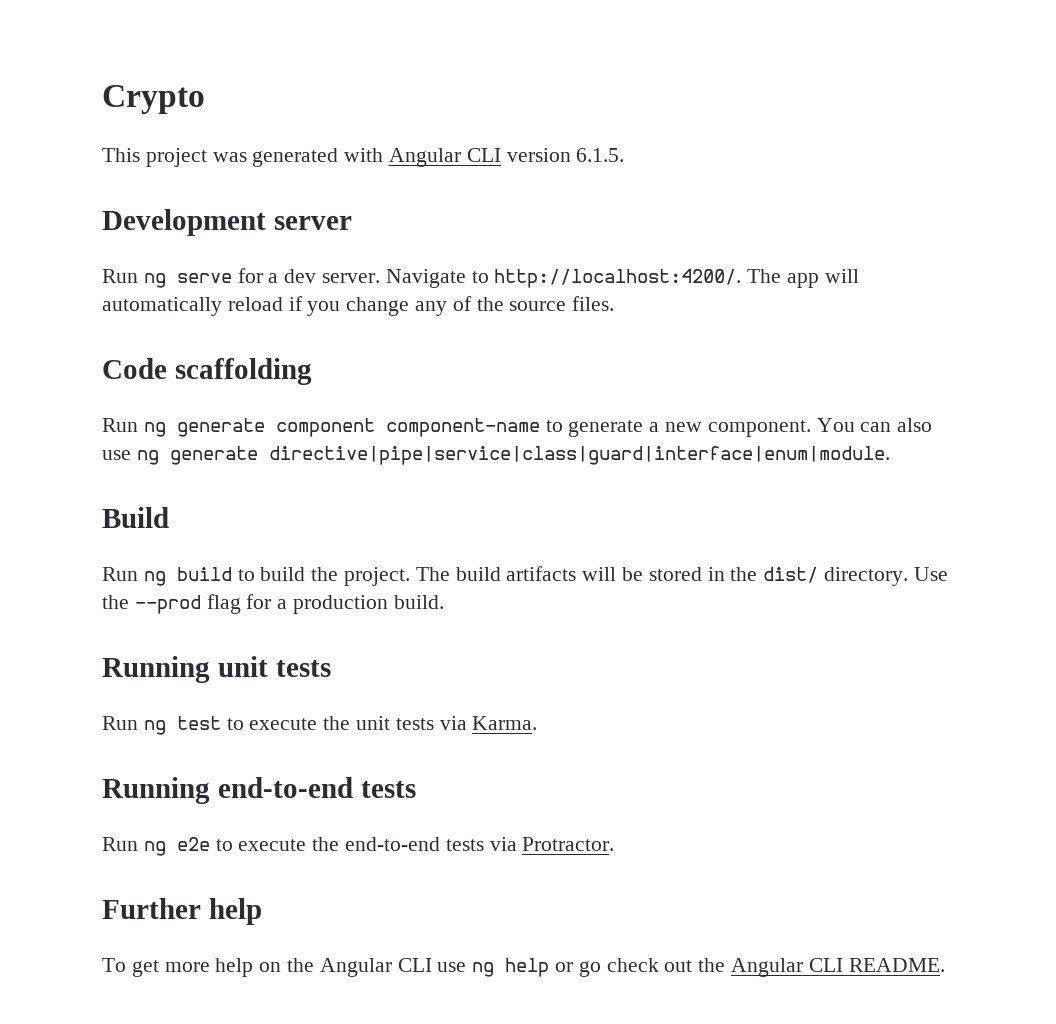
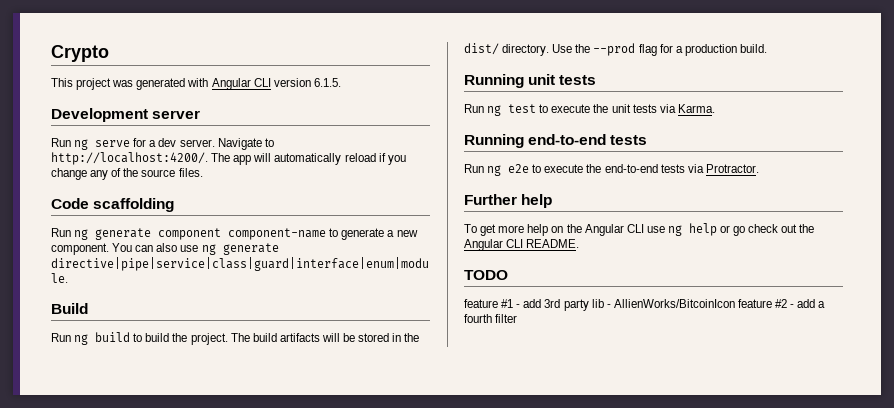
(945, 965) none -> [464,270,508,280] [464,299,826,311] [464,314,518,323] // TODO // feature #1 - add 3rd party lib - AllienWorks/BitcoinIcon feature #2 - add a fourth filter

